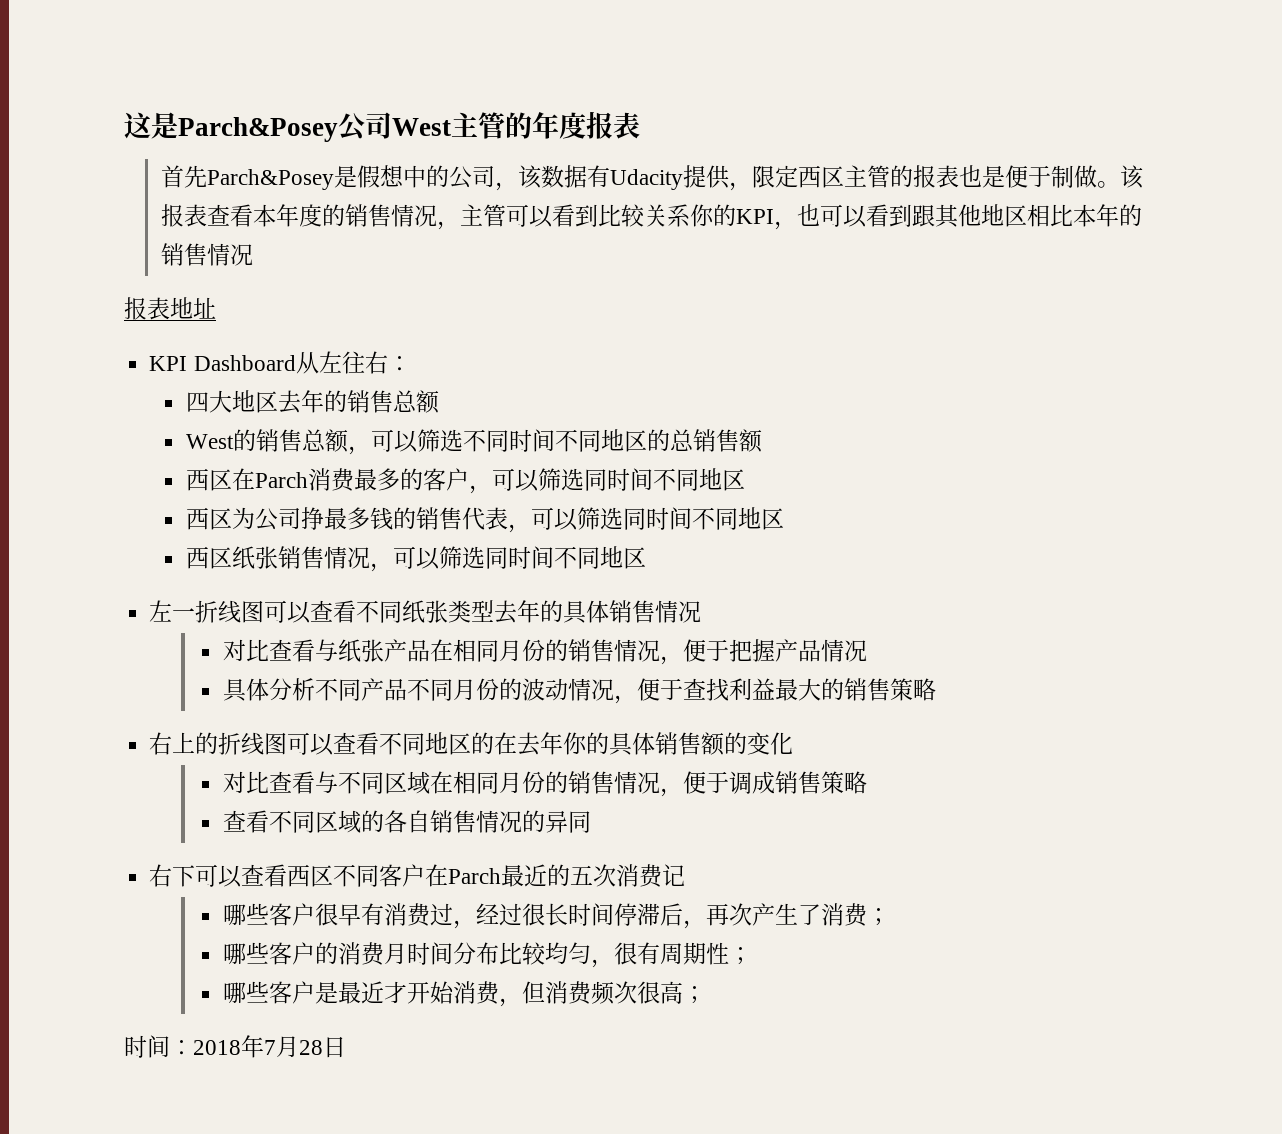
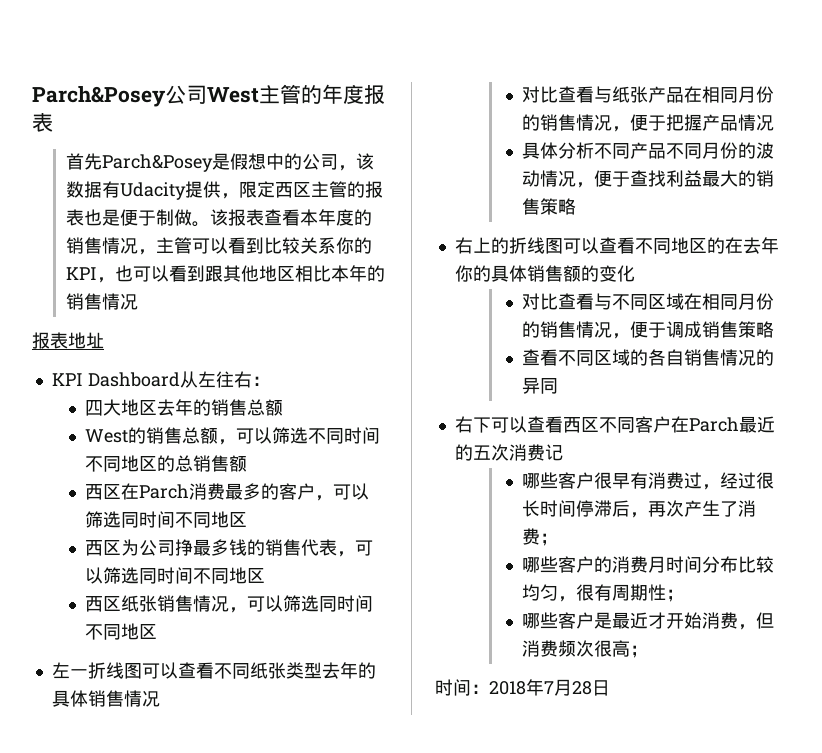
[124,112,178,139] 这是 -> (32, 96) none

